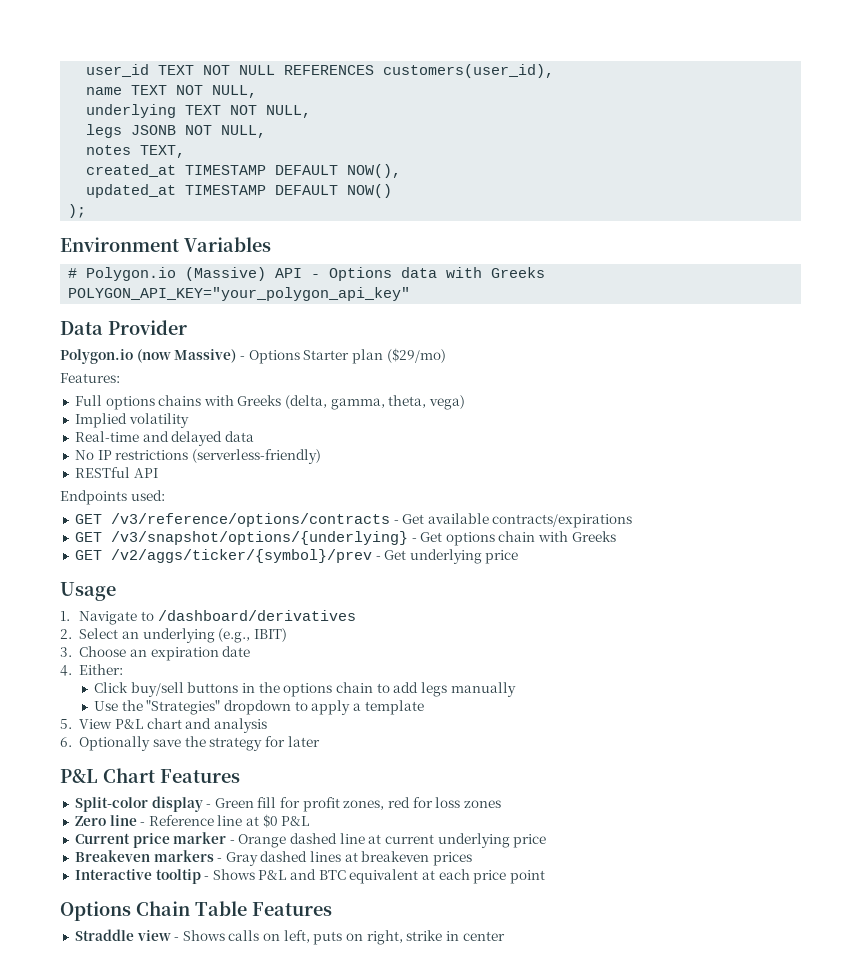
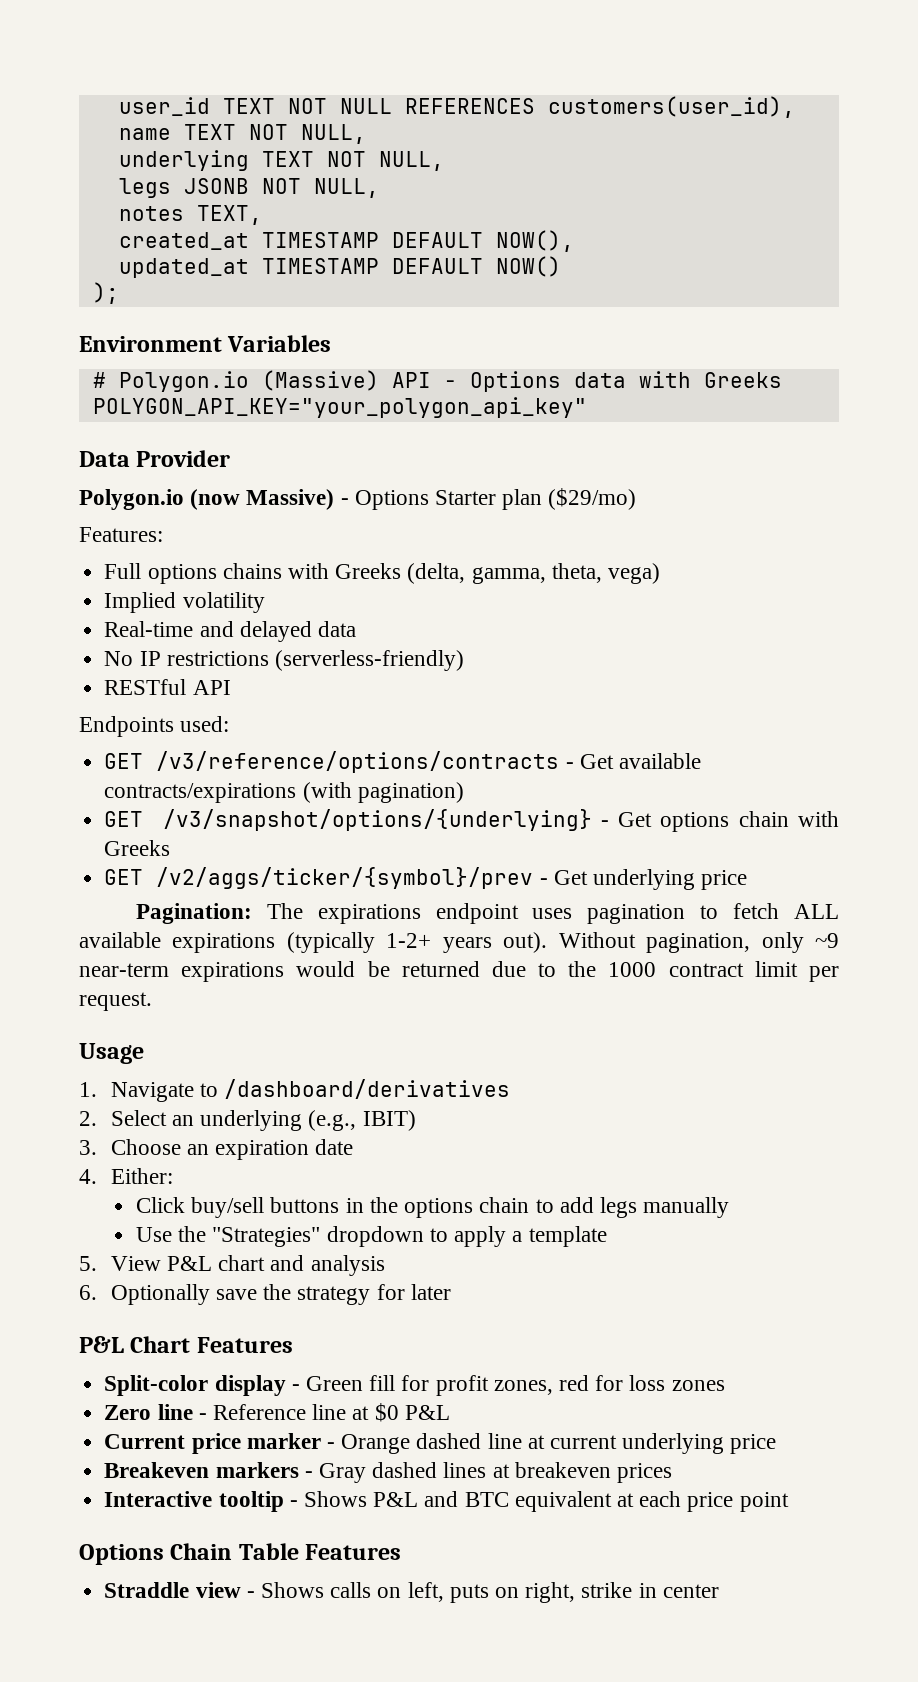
(633, 521) none -> [302,782,464,803] (with pagination)
(519, 557) none -> [135,903,839,924] [79,932,840,953] [79,961,839,982] [79,992,152,1011] // Pagination: The expirations endpoint uses pagination to fetch ALL available expirations (typically 1-2+ years out). Without pagination, only ~9 near-term expirations would be returned due to the 1000 contract limit per request.

